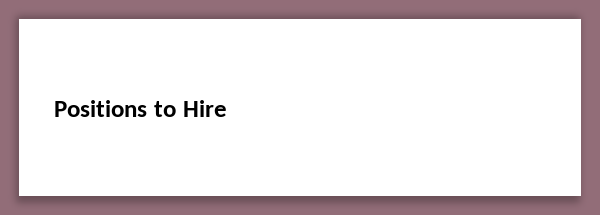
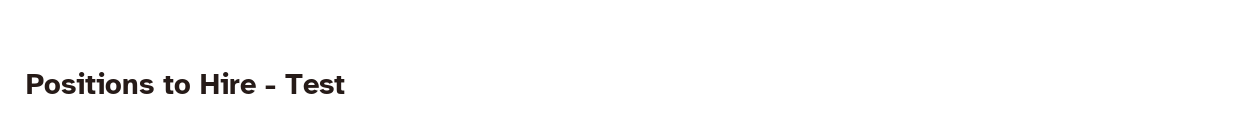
(227, 108) none -> [265,74,345,94] - Test

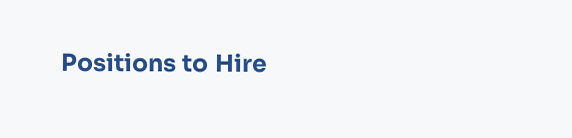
[265,74,345,94] - Test -> (268, 62) none

